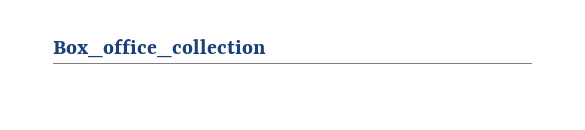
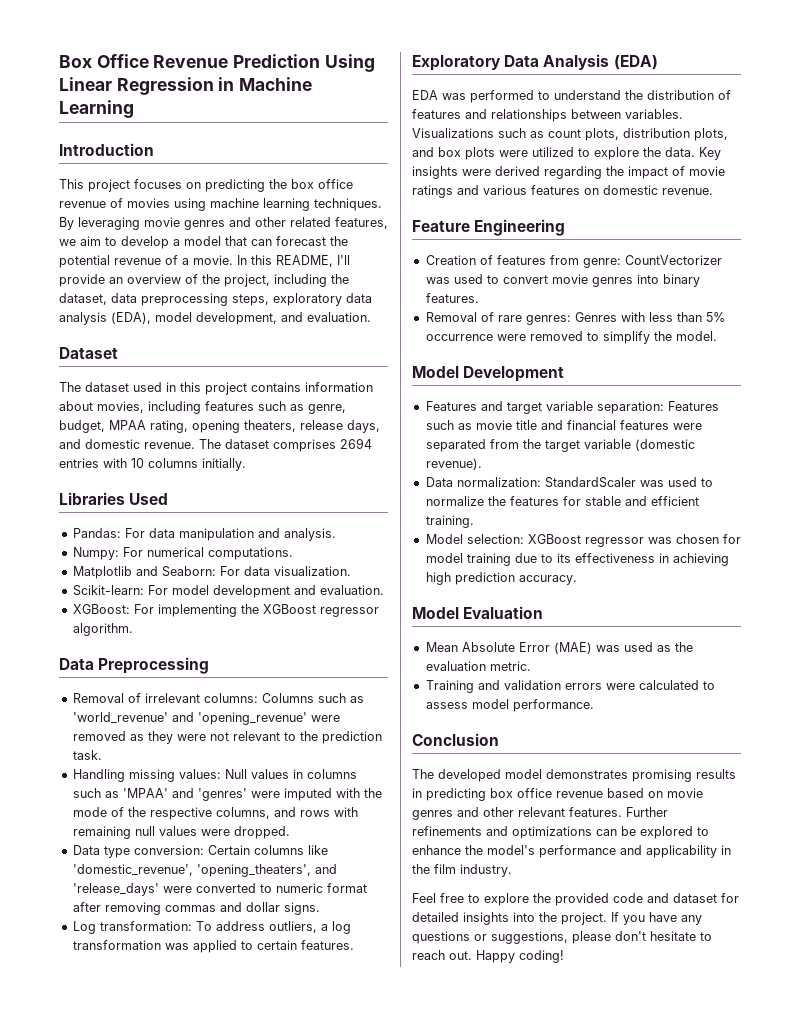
[53,39,266,58] Box_office_collection -> [59,54,375,72] [59,77,313,95] [59,100,134,118] [59,143,154,156] [59,179,353,192] [59,198,382,211] [59,217,388,230] [59,236,348,249] [59,255,350,268] [59,274,349,287] [59,293,372,306] [59,312,371,325] [59,347,118,359] [59,382,373,395] [59,401,346,414] [59,420,380,433] [59,438,372,452] [59,458,246,471] [59,492,169,505] [72,528,336,541] [72,547,293,560] [72,566,351,579] [72,585,384,598] [72,604,379,617] [72,623,133,636] [59,657,210,674] [72,693,364,703] [72,712,340,725] [72,731,382,744] [72,750,102,760] [72,769,357,782] [72,788,382,801] [72,807,358,820] [72,826,290,839] [72,845,328,858] [72,864,337,877] [72,883,367,896] [72,902,320,915] [72,921,351,934] [72,940,354,953] [412,54,658,71] [412,90,731,103] [412,109,683,122] [412,128,728,141] [412,147,721,160] [412,166,725,179] [412,185,713,198] [412,219,566,236] [425,255,722,268] [425,274,700,287] [425,293,479,303] [425,312,725,325] [425,331,717,344] [412,366,565,382] [425,401,719,414] [425,420,702,430] [425,439,695,452] [425,458,482,470] [425,477,713,488] [425,496,699,506] [425,515,474,528] [425,534,741,547] [425,553,729,566] [425,572,577,585] [412,606,544,619] [425,642,693,654] [425,661,531,671] [425,680,715,693] [425,699,594,712] [412,733,499,746] [412,769,736,782] [412,788,703,801] [412,807,668,820] [412,826,709,839] [412,845,731,858] [412,864,512,877] [412,893,739,906] [412,912,702,925] [412,931,712,944] [412,950,564,963] Box Office Revenue Prediction Using Linear Regression in Machine Learning // Introduction // This project focuses on predicting the box office revenue of movies using machine learning techniques. By leveraging movie genres and other related features, we aim to develop a model that can forecast the potential revenue of a movie. In this README, I'll provide an overview of the project, including the dataset, data preprocessing steps, exploratory data analysis (EDA), model development, and evaluation. // Dataset // The dataset used in this project contains information about movies, including features such as genre, budget, MPAA rating, opening theaters, release days, and domestic revenue. The dataset comprises 2694 entries with 10 columns initially. // Libraries Used // Pandas: For data manipulation and analysis. // Numpy: For numerical computations. // Matplotlib and Seaborn: For data visualization. // Scikit-learn: For model development and evaluation. // XGBoost: For implementing the XGBoost regressor algorithm. // Data Preprocessing // Removal of irrelevant columns: Columns such as 'world_revenue' and 'opening_revenue' were removed as they were not relevant to the prediction task. // Handling missing values: Null values in columns such as 'MPAA' and 'genres' were imputed with the mode of the respective columns, and rows with remaining null values were dropped. // Data type conversion: Certain columns like 'domestic_revenue', 'opening_theaters', and 'release_days' were converted to numeric format after removing commas and dollar signs. // Log transformation: To address outliers, a log transformation was applied to certain features. // Exploratory Data Analysis (EDA) // EDA was performed to understand the distribution of features and relationships between variables. Visualizations such as count plots, distribution plots, and box plots were utilized to explore the data. Key insights were derived regarding the impact of movie ratings and various features on domestic revenue. // Feature Engineering // Creation of features from genre: CountVectorizer was used to convert movie genres into binary features. // Removal of rare genres: Genres with less than 5% occurrence were removed to simplify the model. // Model Development // Features and target variable separation: Features such as movie title and financial features were separated from the target variable (domestic revenue). // Data normalization: StandardScaler was used to normalize the features for stable and efficient training. // Model selection: XGBoost regressor was chosen for model training due to its effectiveness in achieving high prediction accuracy. // Model Evaluation // Mean Absolute Error (MAE) was used as the evaluation metric. // Training and validation errors were calculated to assess model performance. // Conclusion // The developed model demonstrates promising results in predicting box office revenue based on movie genres and other relevant features. Further refinements and optimizations can be explored to enhance the model's performance and applicability in the film industry. // Feel free to explore the provided code and dataset for detailed insights into the project. If you have any questions or suggestions, please don't hesitate to reach out. Happy coding!

